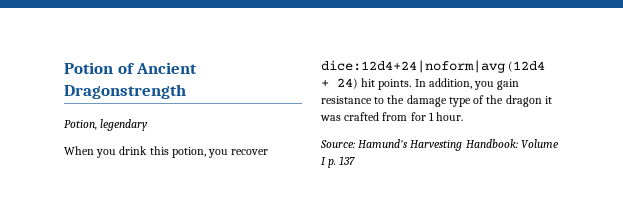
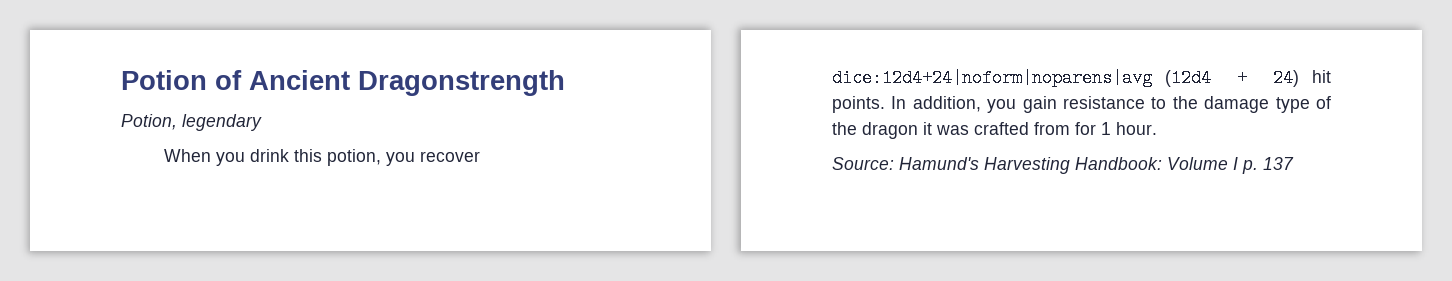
[321,60,505,73] dice:12d4+24|noform|avg -> [832,69,1152,87] dice:12d4+24|noform|noparens|avg

